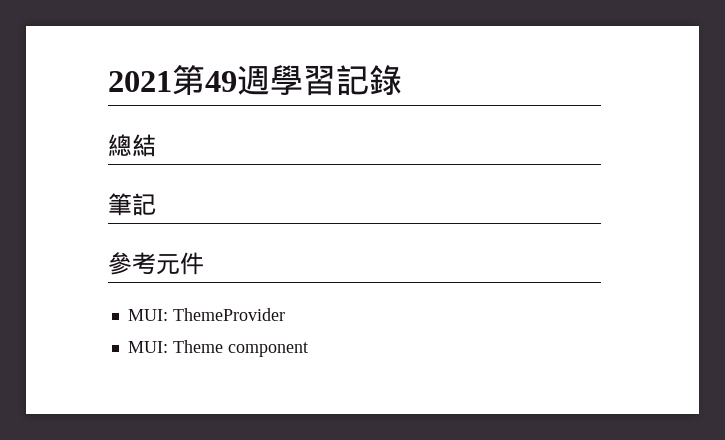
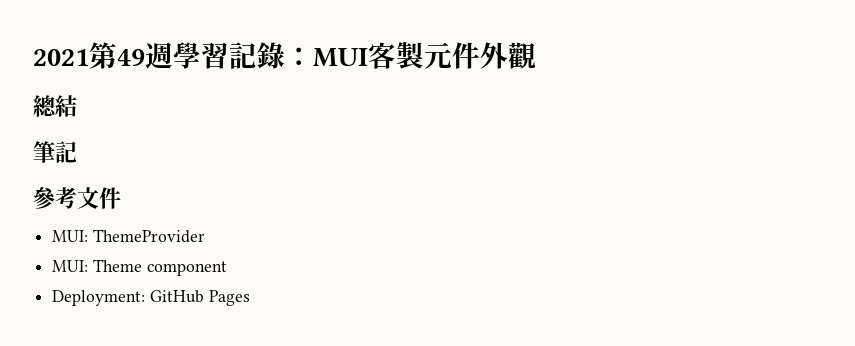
(402, 80) none -> [285,42,536,69] ：MUI客製元件外觀
[156,254,180,275] 元 -> [77,187,99,209] 文
(308, 349) none -> [52,290,250,306] // Deployment: GitHub Pages

